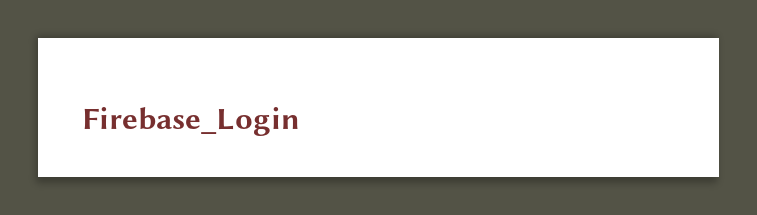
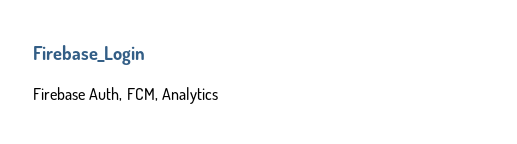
(300, 121) none -> [33,87,218,104] // Firebase Auth, FCM, Analytics

